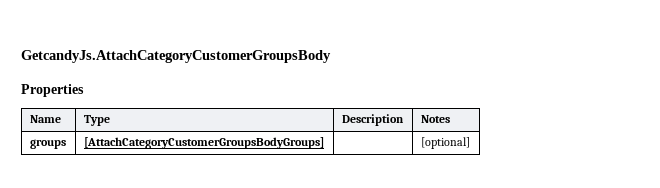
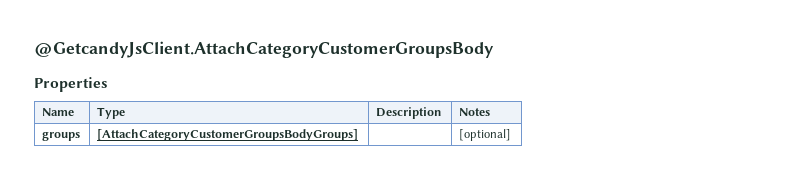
[21,50,331,63] GetcandyJs.AttachCategoryCustomerGroupsBody -> [34,41,494,58] @GetcandyJsClient.AttachCategoryCustomerGroupsBody

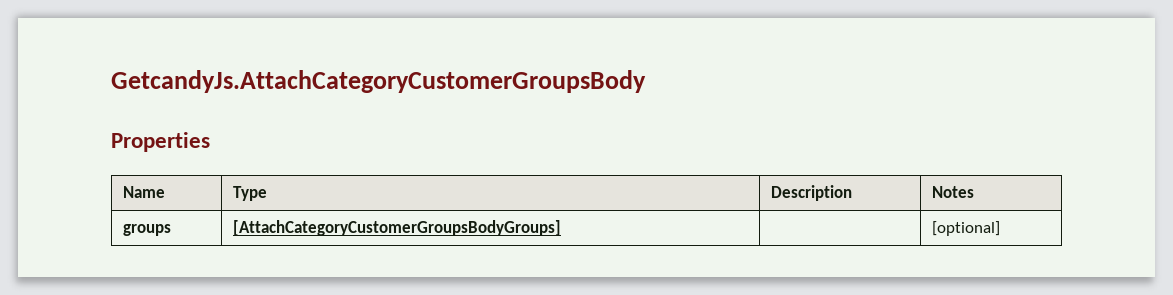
[34,41,494,58] @GetcandyJsClient.AttachCategoryCustomerGroupsBody -> [111,70,646,93] GetcandyJs.AttachCategoryCustomerGroupsBody

